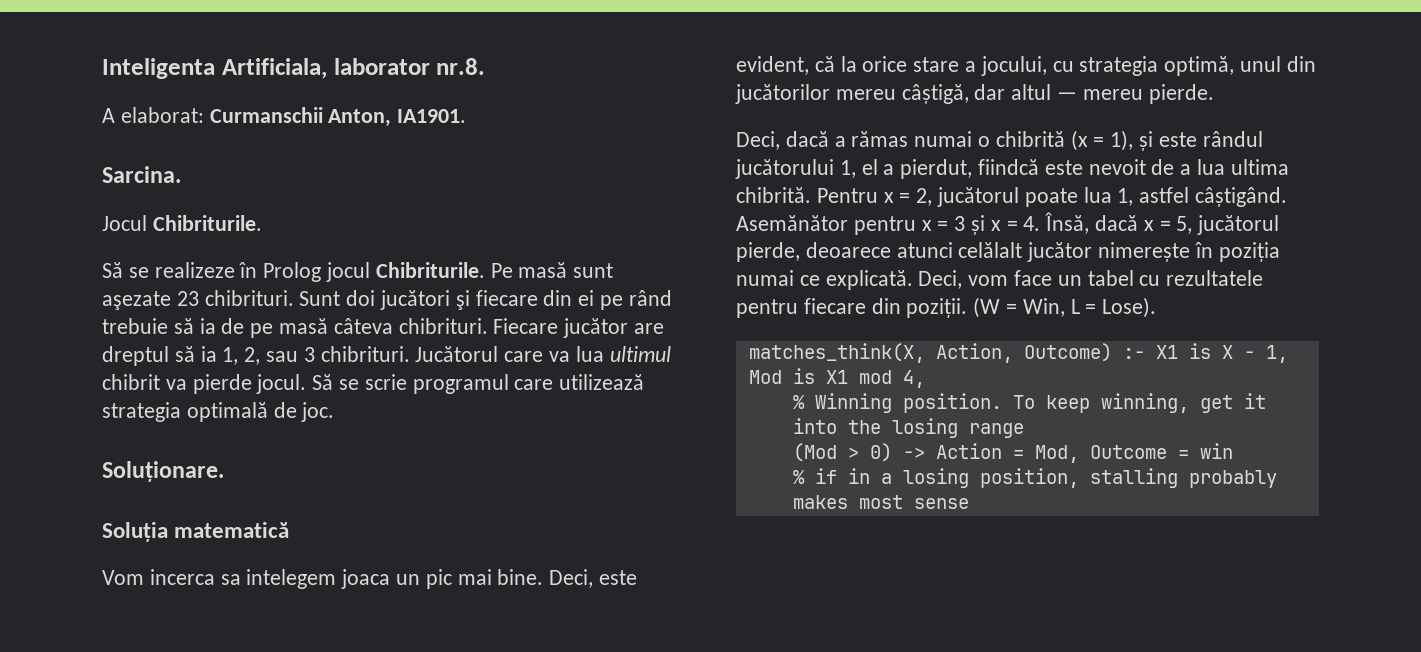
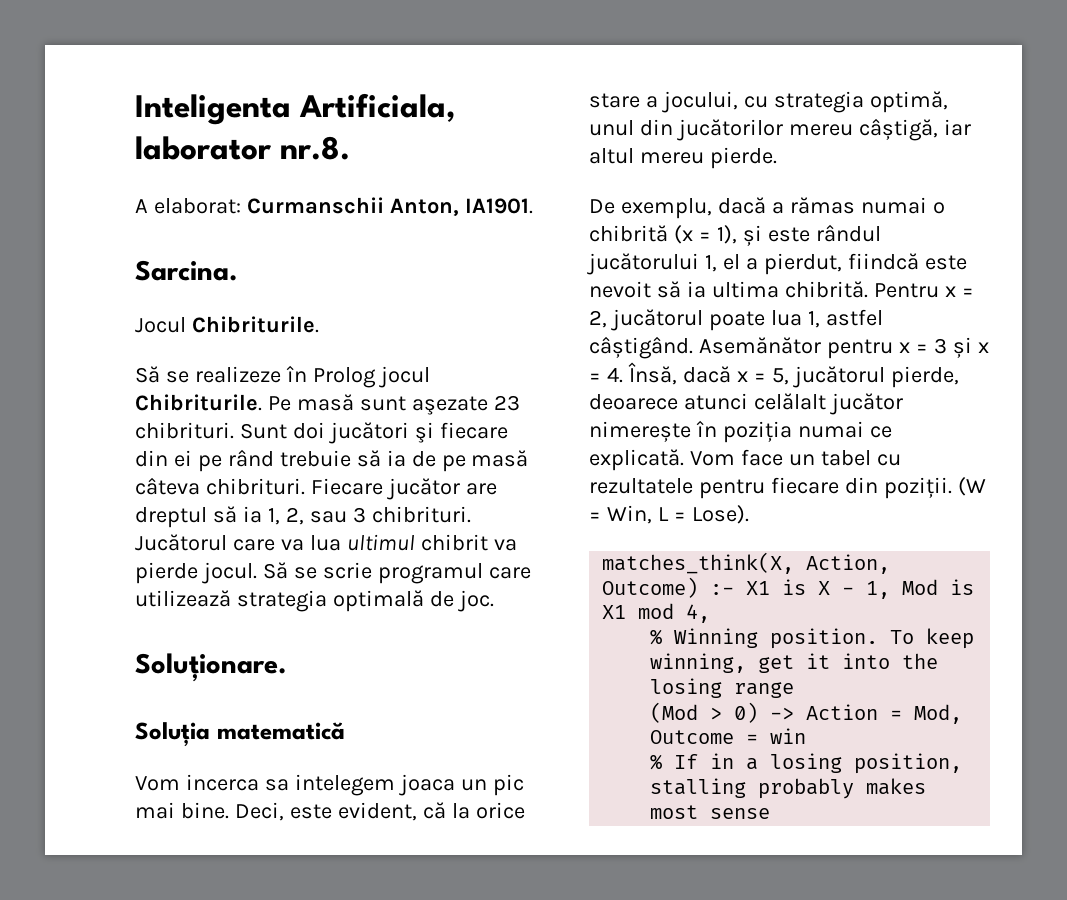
[974,84,1078,100] dar altul — -> [943,119,971,136] [589,148,634,164] iar altul
[736,131,780,150] Deci, -> [589,198,712,219] De exemplu,
[1151,159,1226,175] de a lua -> [656,281,706,298] să ia
[918,270,1009,289] Deci, vom -> [689,451,735,466] Vom
[814,468,837,484] if -> [674,754,699,769] If

